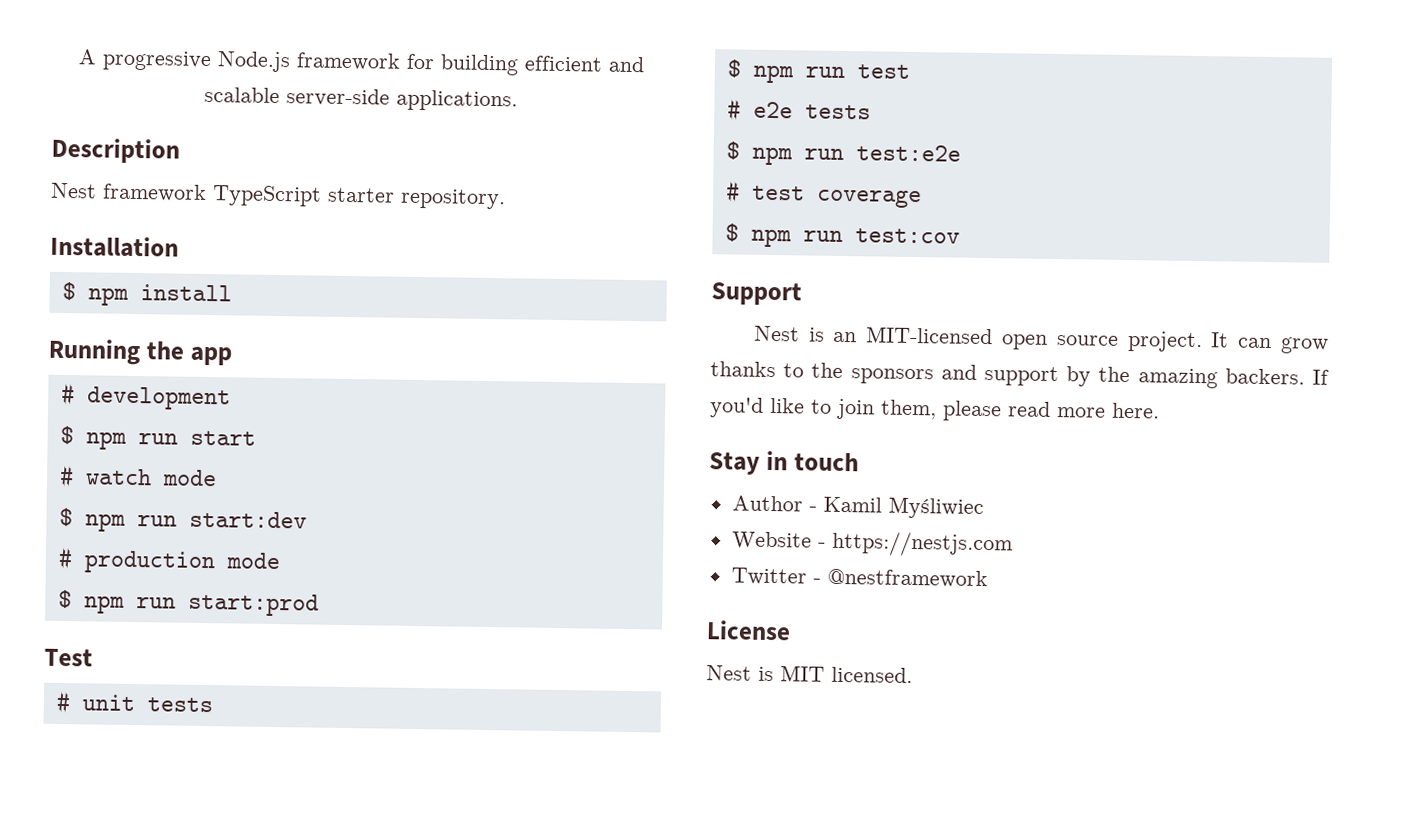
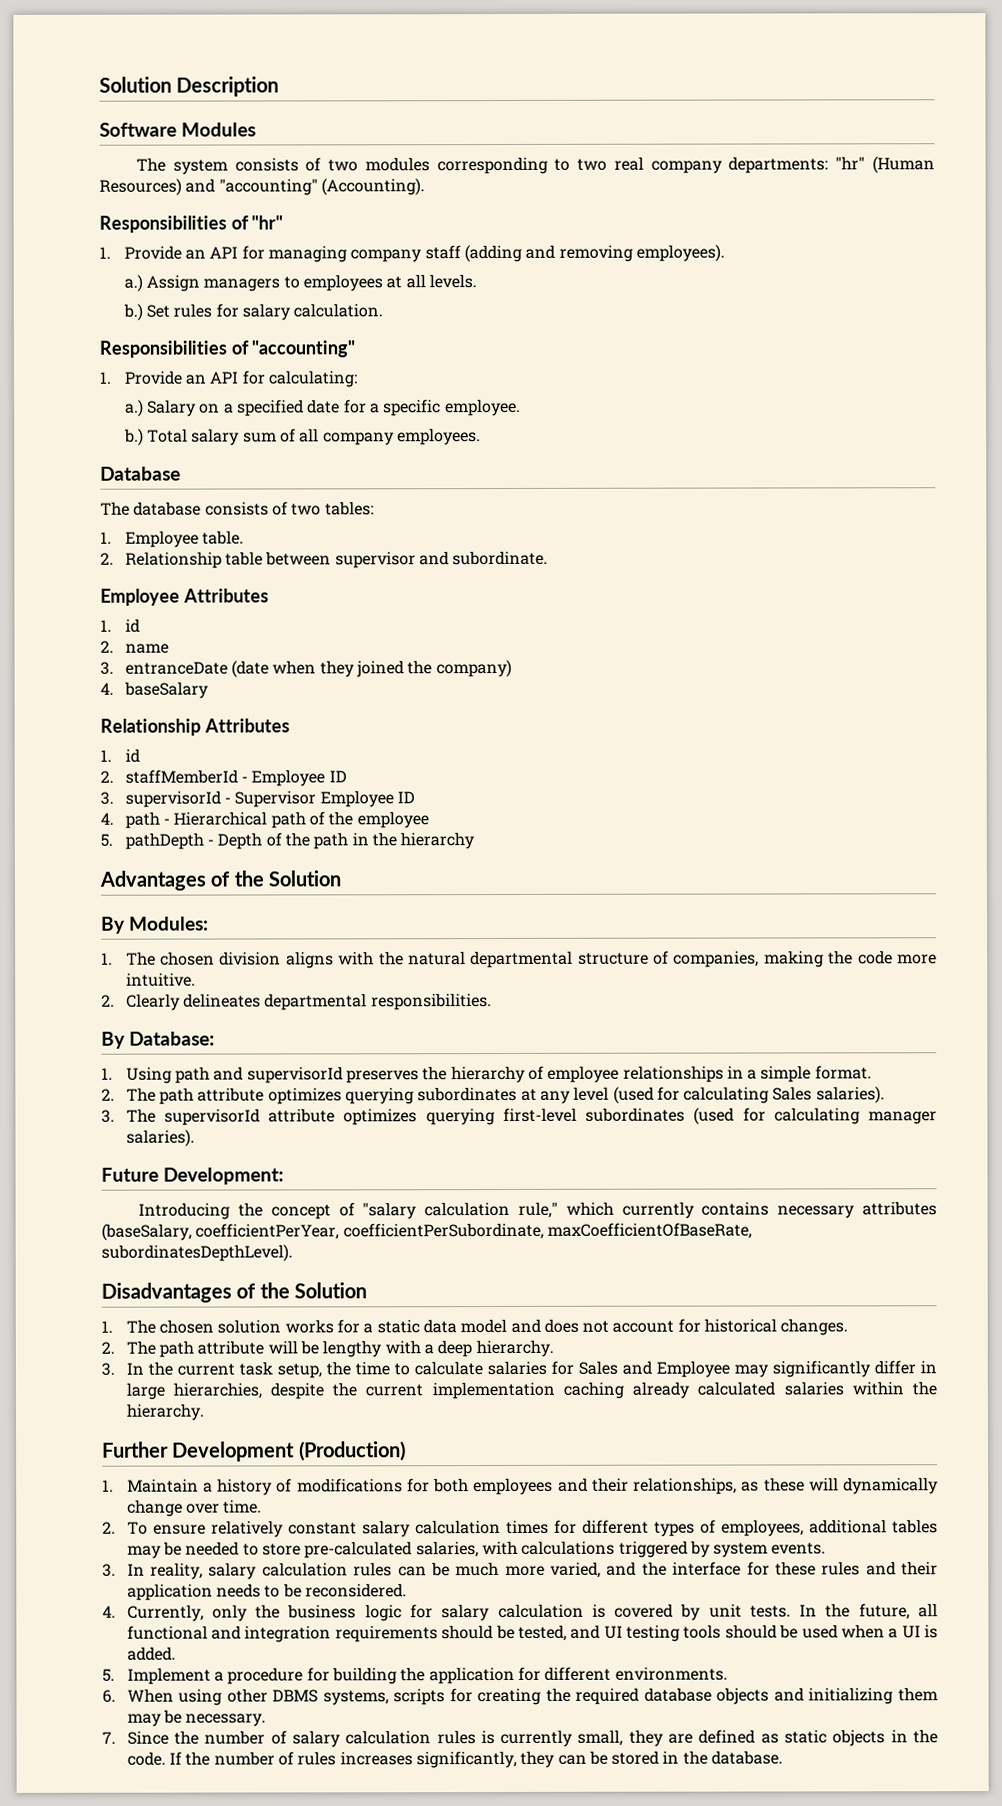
[78,49,645,76] [204,86,518,112] [51,137,180,164] [51,182,506,210] [50,235,179,258] [61,281,232,306] [48,338,232,366] [60,382,231,411] [59,425,256,450] [58,464,217,488] [58,507,307,532] [57,546,281,575] [57,589,319,617] [44,648,93,667] [55,690,213,714] [726,59,910,84] [726,98,871,121] [725,141,961,166] [725,180,922,209] [724,223,960,248] [711,282,802,306] [753,325,1329,354] [710,361,1329,389] [709,397,1160,422] [709,450,859,475] [731,495,984,520] [731,530,1013,558] [730,567,988,589] [706,620,791,641] [706,665,913,684] A progressive Node.js framework for building efficient and scalable server-side applications. // Description // Nest framework TypeScript starter repository. // Installation // $ npm install // Running the app // # development // $ npm run start // # watch mode // $ npm run start:dev // # production mode // $ npm run start:prod // Test // # unit tests // $ npm run test // # e2e tests // $ npm run test:e2e // # test coverage // $ npm run test:cov // Support // Nest is an MIT-licensed open source project. It can grow thanks to the sponsors and support by the amazing backers. If you'd like to join them, please read more here. // Stay in touch // Author - Kamil Myśliwiec // Website - https://nestjs.com // Twitter - @nestframework // License // Nest is MIT licensed. -> [99,76,280,97] [99,122,256,137] [136,156,935,175] [99,178,425,196] [99,215,284,233] [99,244,725,263] [123,274,477,292] [122,303,384,321] [99,340,356,358] [99,370,358,388] [124,398,521,417] [123,428,481,446] [100,466,181,481] [100,501,374,516] [100,530,244,548] [100,550,549,569] [100,588,269,606] [100,618,140,633] [100,640,169,654] [100,659,512,678] [100,681,209,699] [100,718,290,736] [100,748,140,763] [100,769,347,787] [100,790,415,808] [100,811,429,829] [100,832,476,850] [99,870,342,891] [101,916,209,934] [101,950,937,969] [125,972,196,987] [101,993,492,1011] [101,1031,215,1049] [101,1065,872,1084] [101,1086,885,1105] [101,1107,938,1126] [125,1129,195,1147] [101,1167,284,1185] [138,1201,938,1220] [101,1222,752,1241] [101,1244,293,1262] [101,1282,368,1303] [101,1318,849,1336] [101,1339,554,1358] [101,1360,938,1379] [125,1381,938,1400] [125,1403,204,1421] [102,1441,406,1462] [102,1477,939,1496] [126,1499,263,1517] [102,1519,938,1538] [126,1540,827,1559] [102,1561,938,1580] [126,1583,407,1601] [102,1603,939,1622] [126,1624,938,1643] [126,1646,176,1661] [102,1666,728,1685] [102,1687,938,1706] [126,1709,267,1727] [102,1729,938,1748] [126,1750,784,1769] Solution Description // Software Modules // The system consists of two modules corresponding to two real company departments: "hr" (Human Resources) and "accounting" (Accounting). // Responsibilities of "hr" // 1. Provide an API for managing company staff (adding and removing employees). // a.) Assign managers to employees at all levels. // b.) Set rules for salary calculation. // Responsibilities of "accounting" // 1. Provide an API for calculating: // a.) Salary on a specified date for a specific employee. // b.) Total salary sum of all company employees. // Database // The database consists of two tables: // 1. Employee table. // 2. Relationship table between supervisor and subordinate. // Employee Attributes // 1. id // 2. name // 3. entranceDate (date when they joined the company) // 4. baseSalary // Relationship Attributes // 1. id // 2. staffMemberId - Employee ID // 3. supervisorId - Supervisor Employee ID // 4. path - Hierarchical path of the employee // 5. pathDepth - Depth of the path in the hierarchy // Advantages of the Solution // By Modules: // 1. The chosen division aligns with the natural departmental structure of companies, making the code more intuitive. // 2. Clearly delineates departmental responsibilities. // By Database: // 1. Using path and supervisorId preserves the hierarchy of employee relationships in a simple format. // 2. The path attribute optimizes querying subordinates at any level (used for calculating Sales salaries). // 3. The supervisorId attribute optimizes querying first-level subordinates (used for calculating manager salaries). // Future Development: // Introducing the concept of "salary calculation rule," which currently contains necessary attributes (baseSalary, coefficientPerYear, coefficientPerSubordinate, maxCoefficientOfBaseRate, subordinatesDepthLevel). // Disadvantages of the Solution // 1. The chosen solution works for a static data model and does not account for historical changes. // 2. The path attribute will be lengthy with a deep hierarchy. // 3. In the current task setup, the time to calculate salaries for Sales and Employee may significantly differ in large hierarchies, despite the current implementation caching already calculated salaries within the hierarchy. // Further Development (Production) // 1. Maintain a history of modifications for both employees and their relationships, as these will dynamically change over time. // 2. To ensure relatively constant salary calculation times for different types of employees, additional tables may be needed to store pre-calculated salaries, with calculations triggered by system events. // 3. In reality, salary calculation rules can be much more varied, and the interface for these rules and their application needs to be reconsidered. // 4. Currently, only the business logic for salary calculation is covered by unit tests. In the future, all functional and integration requirements should be tested, and UI testing tools should be used when a UI is added. // 5. Implement a procedure for building the application for different environments. // 6. When using other DBMS systems, scripts for creating the required database objects and initializing them may be necessary. // 7. Since the number of salary calculation rules is currently small, they are defined as static objects in the code. If the number of rules increases significantly, they can be stored in the database.

